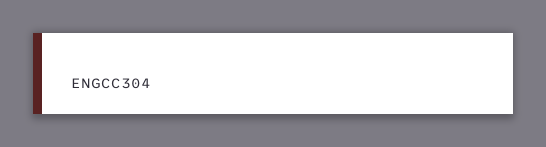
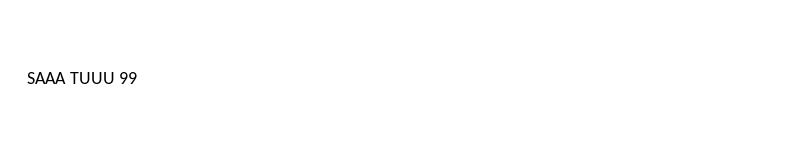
[71,78,151,89] ENGCC304 -> [27,72,138,84] SAAA TUUU 99

